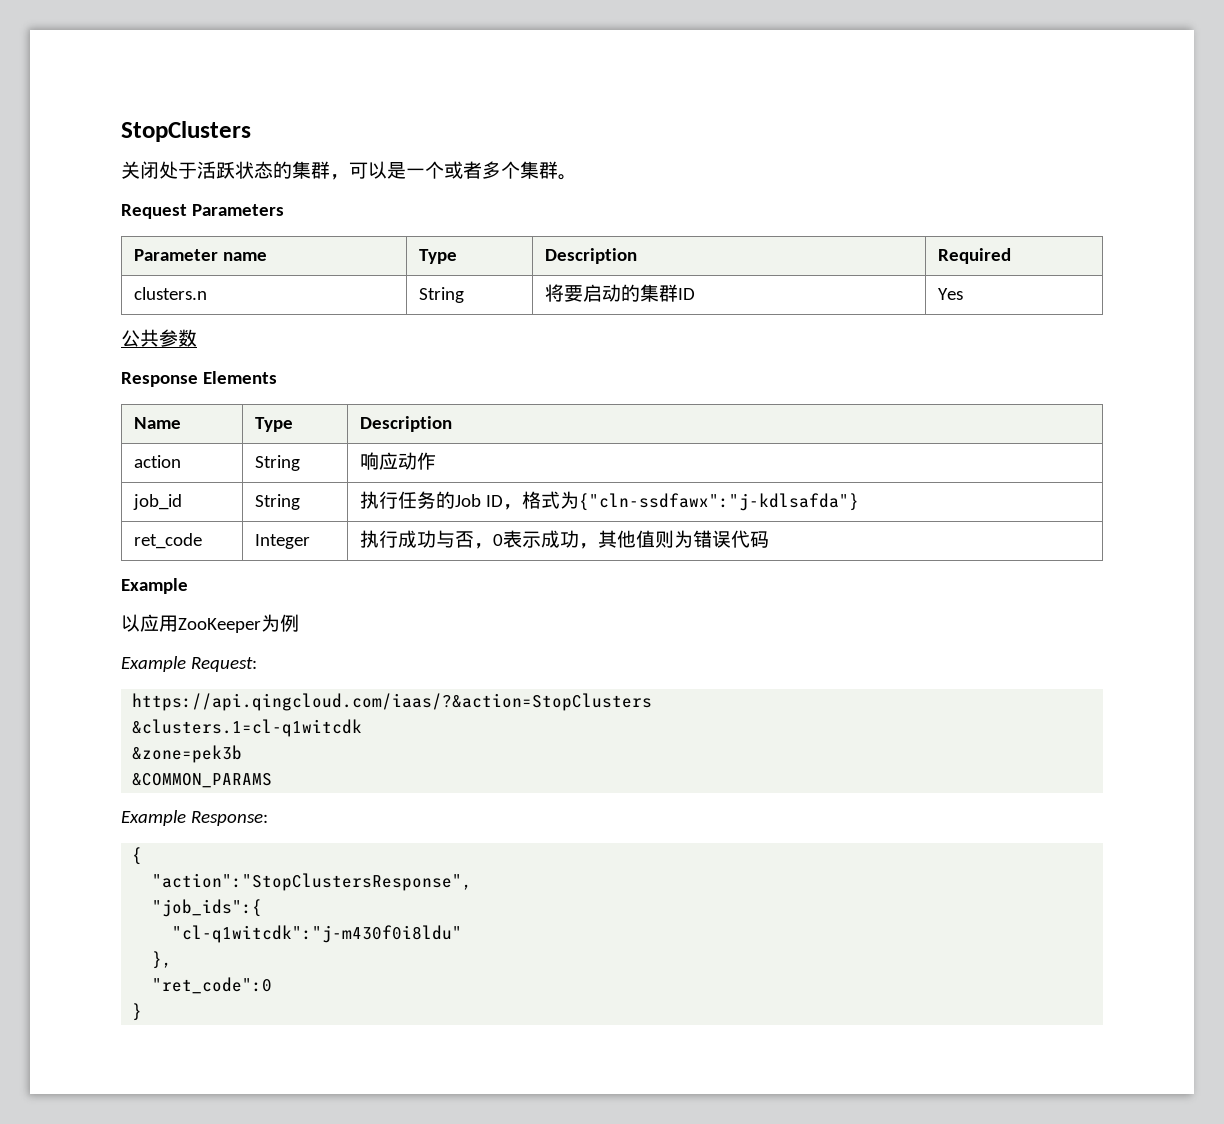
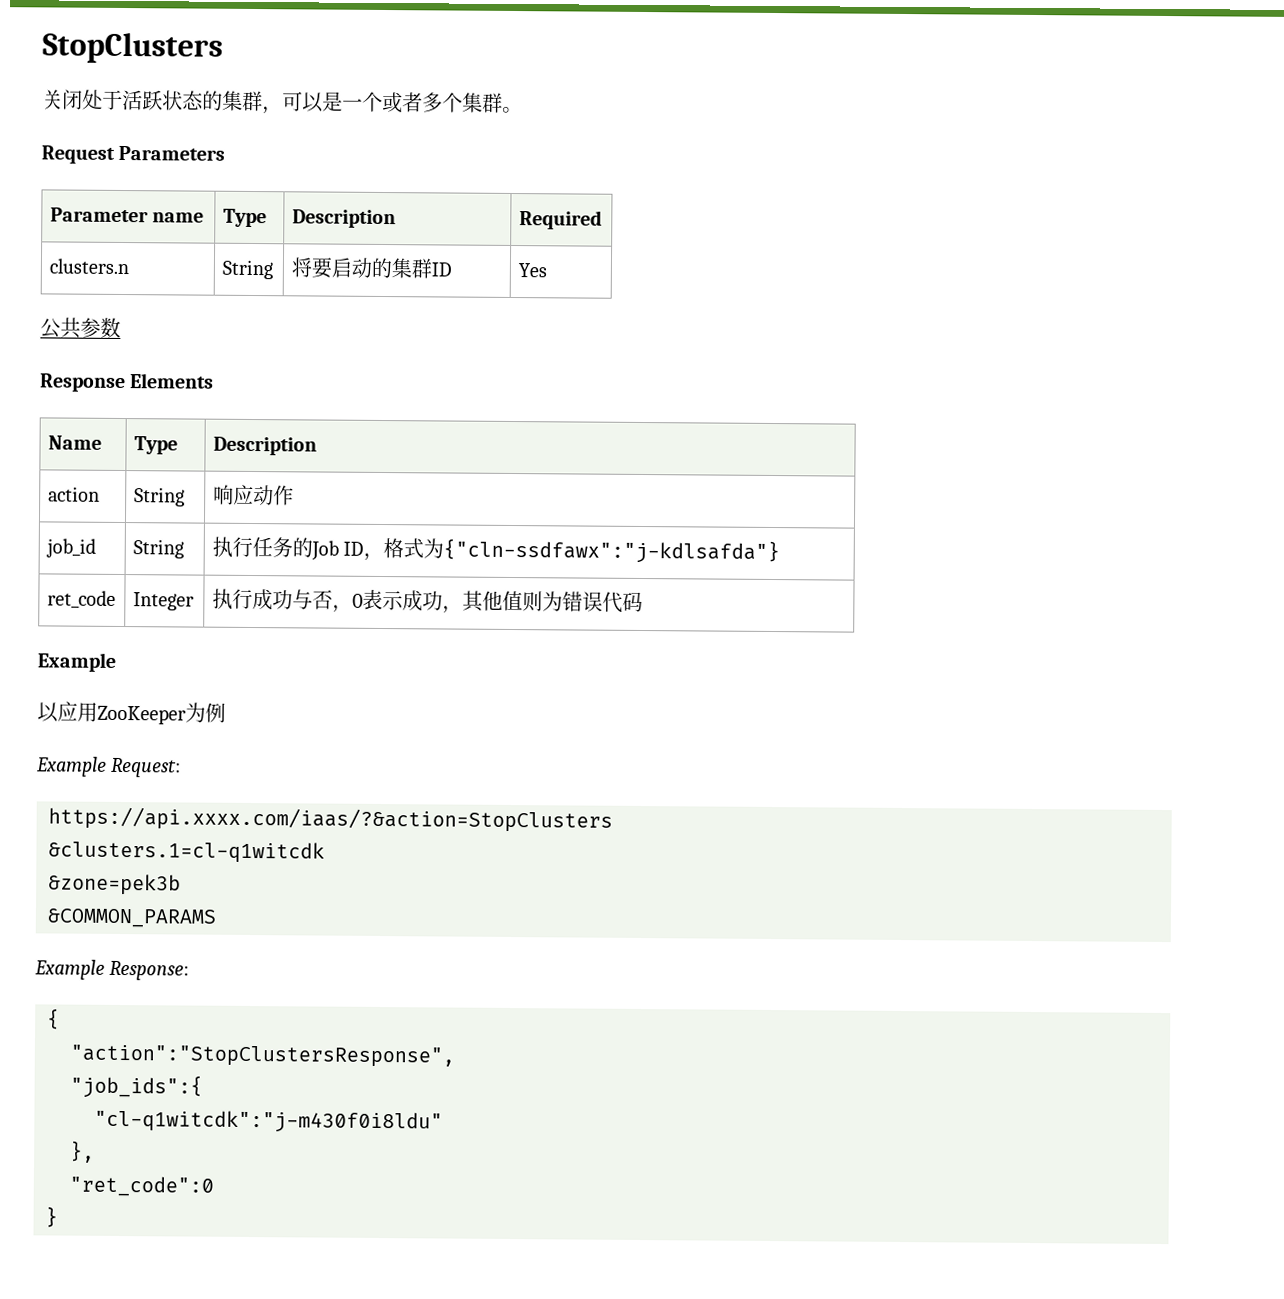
[132,693,653,711] https://api.qingcloud.com/iaas/?&action=StopClusters -> [48,806,613,833] https://api.xxxx.com/iaas/?&action=StopClusters

